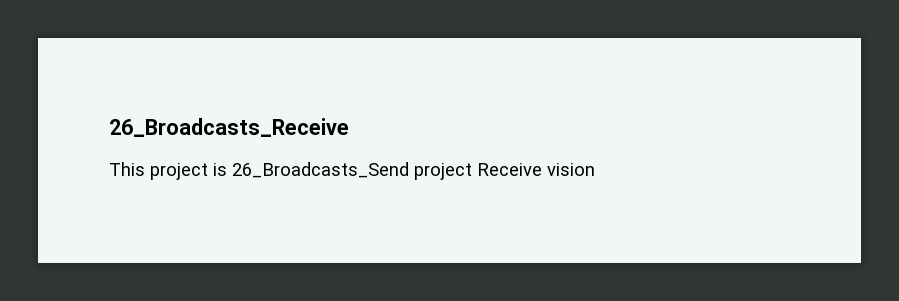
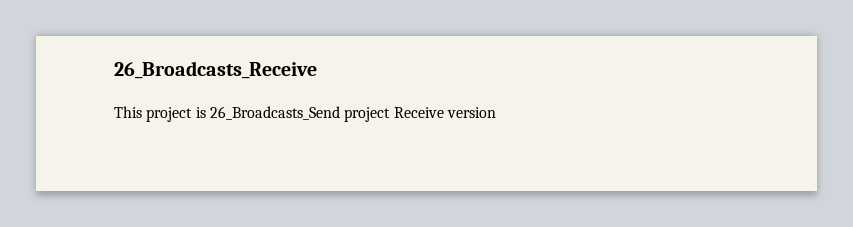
[547,163,595,176] vision -> [446,107,496,118] version

